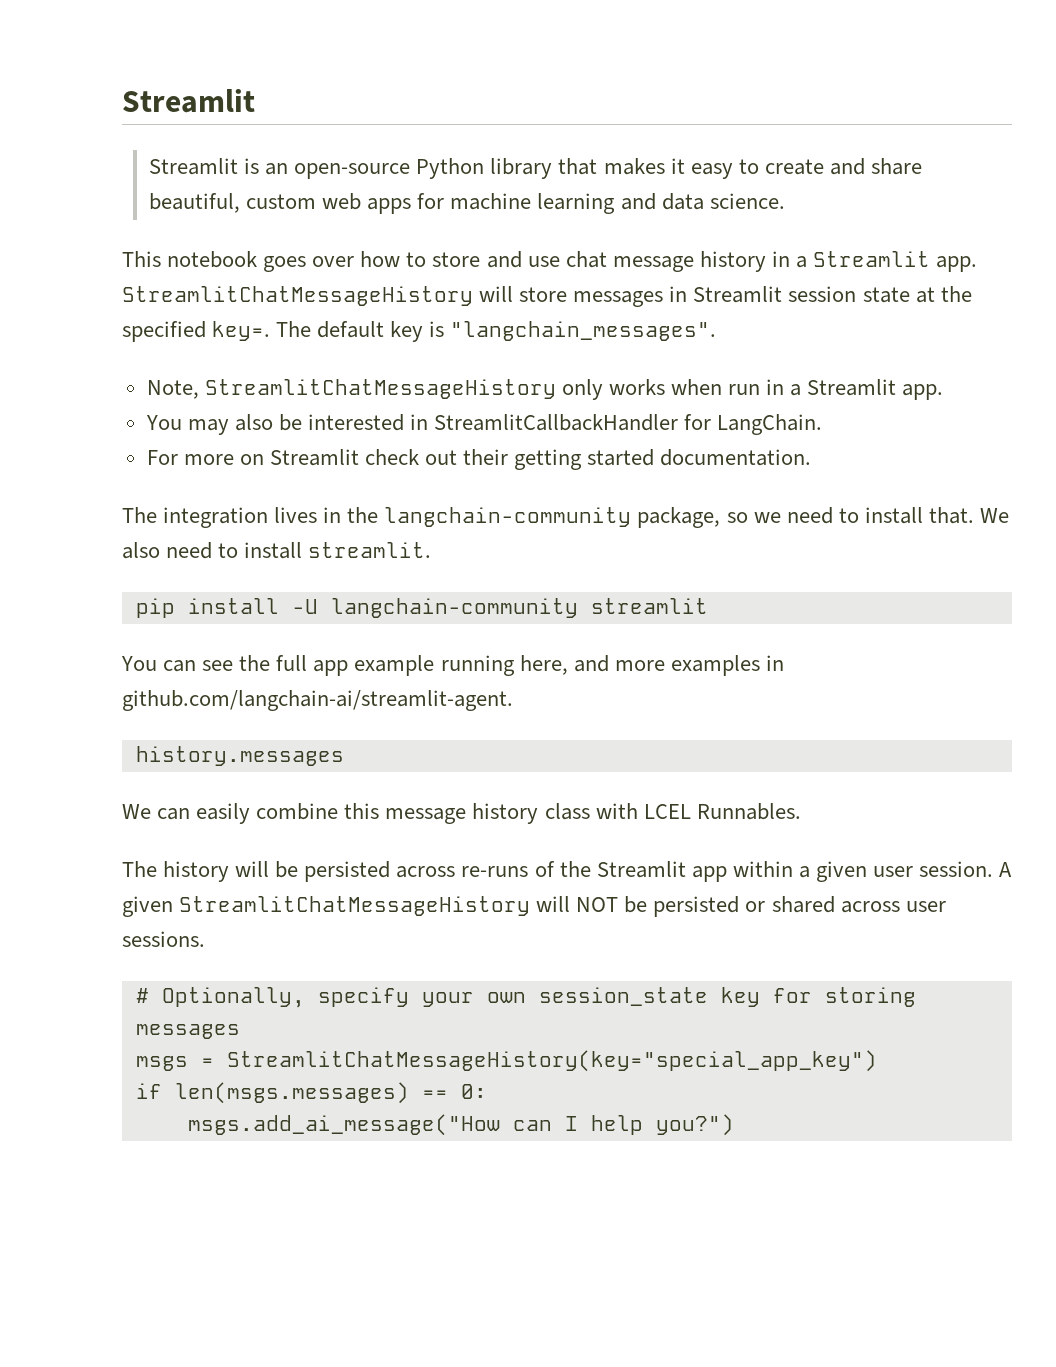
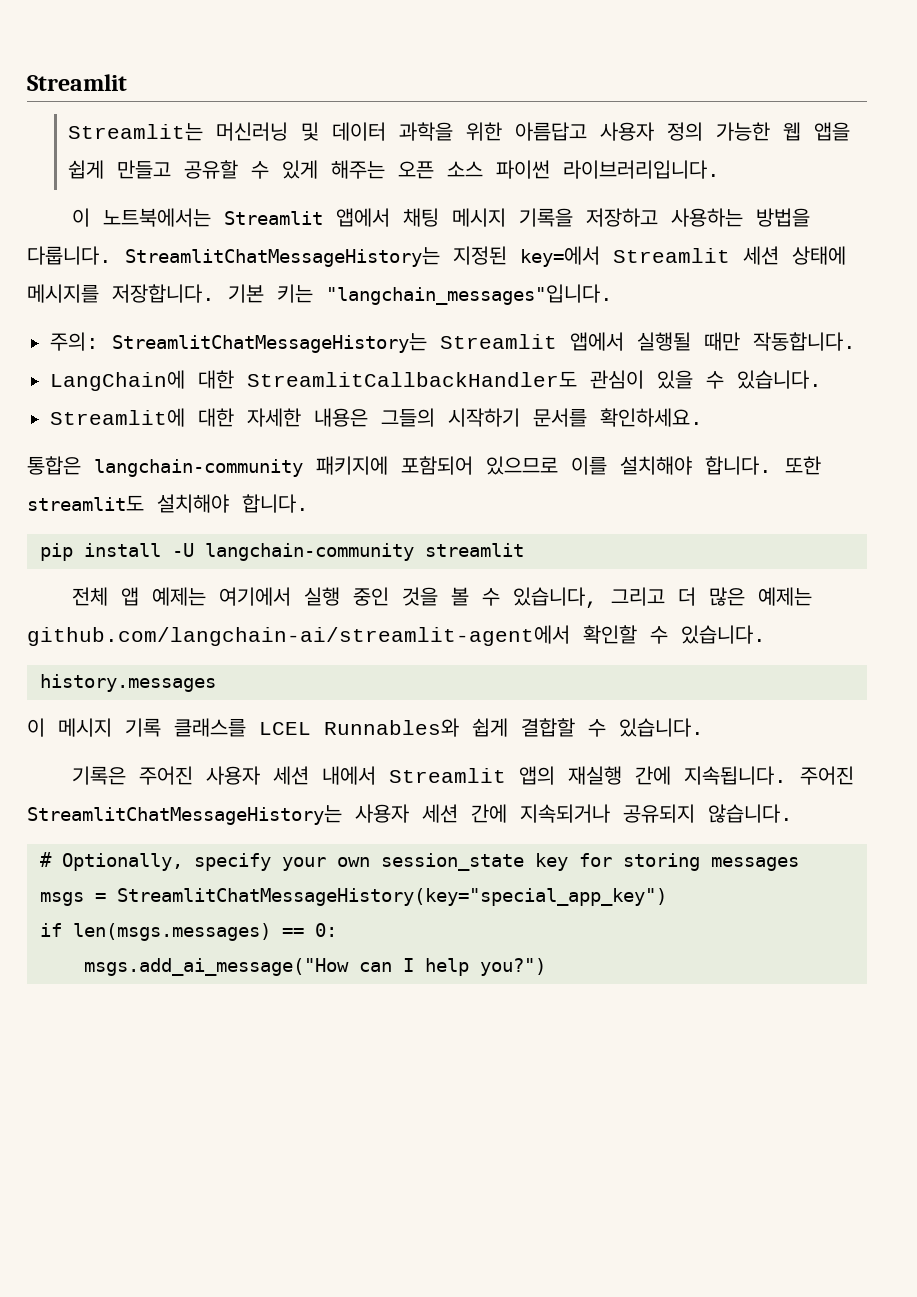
[148,158,922,179] [148,193,785,214] [122,251,978,272] [122,286,972,307] [122,321,717,342] [146,379,944,400] [145,414,823,435] [146,449,812,470] [122,507,1009,528] [122,542,432,559] Streamlit is an open-source Python library that makes it easy to create and share beautiful, custom web apps for machine learning and data science. // This notebook goes over how to store and use chat message history in a Streamlit app. StreamlitChatMessageHistory will store messages in Streamlit session state at the specified key=. The default key is "langchain_messages". // Note, StreamlitChatMessageHistory only works when run in a Streamlit app. // You may also be interested in StreamlitCallbackHandler for LangChain. // For more on Streamlit check out their getting started documentation. // The integration lives in the langchain-community package, so we need to install that. We also need to install streamlit. -> [68,122,851,141] [68,160,721,179] [71,208,810,227] [27,246,846,267] [27,284,613,305] [50,332,857,353] [50,370,823,391] [50,408,704,427] [27,456,821,477] [27,494,309,513] Streamlit는 머신러닝 및 데이터 과학을 위한 아름답고 사용자 정의 가능한 웹 앱을 쉽게 만들고 공유할 수 있게 해주는 오픈 소스 파이썬 라이브러리입니다. // 이 노트북에서는 Streamlit 앱에서 채팅 메시지 기록을 저장하고 사용하는 방법을 다룹니다. StreamlitChatMessageHistory는 지정된 key=에서 Streamlit 세션 상태에 메시지를 저장합니다. 기본 키는 "langchain_messages"입니다. // 주의: StreamlitChatMessageHistory는 Streamlit 앱에서 실행될 때만 작동합니다. // LangChain에 대한 StreamlitCallbackHandler도 관심이 있을 수 있습니다. // Streamlit에 대한 자세한 내용은 그들의 시작하기 문서를 확인하세요. // 통합은 langchain-community 패키지에 포함되어 있으므로 이를 설치해야 합니다. 또한 streamlit도 설치해야 합니다.
[121,655,784,676] [122,690,513,711] [135,746,344,766] [122,803,801,824] [122,861,1013,882] [122,896,946,917] [122,931,205,947] You can see the full app example running here, and more examples in github.com/langchain-ai/streamlit-agent. // history.messages // We can easily combine this message history class with LCEL Runnables. // The history will be persisted across re-runs of the Streamlit app within a given user session. A given StreamlitChatMessageHistory will NOT be persisted or shared across user sessions. -> [71,587,812,608] [27,625,766,646] [39,674,216,692] [27,718,704,737] [71,766,854,785] [27,804,793,825] 전체 앱 예제는 여기에서 실행 중인 것을 볼 수 있습니다, 그리고 더 많은 예제는 github.com/langchain-ai/streamlit-agent에서 확인할 수 있습니다. // history.messages // 이 메시지 기록 클래스를 LCEL Runnables와 쉽게 결합할 수 있습니다. // 기록은 주어진 사용자 세션 내에서 Streamlit 앱의 재실행 간에 지속됩니다. 주어진 StreamlitChatMessageHistory는 사용자 세션 간에 지속되거나 공유되지 않습니다.

